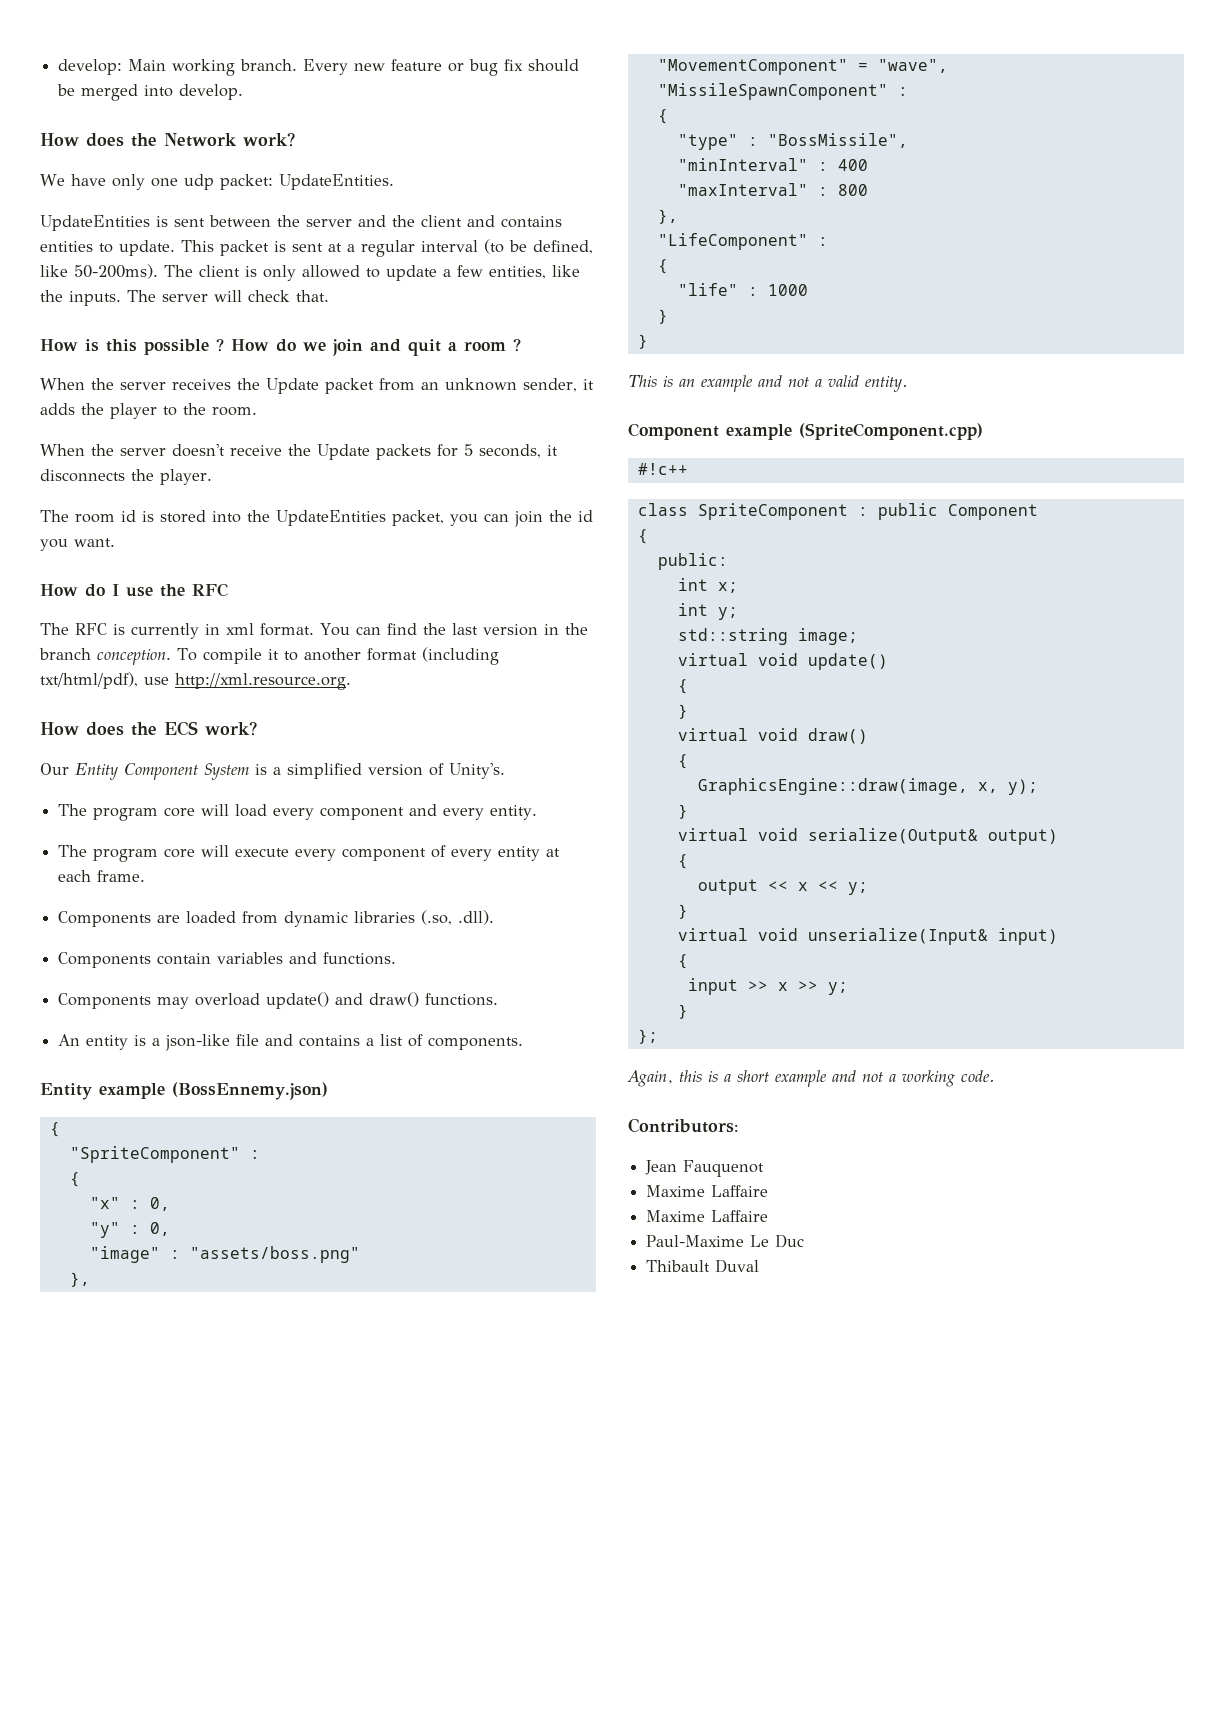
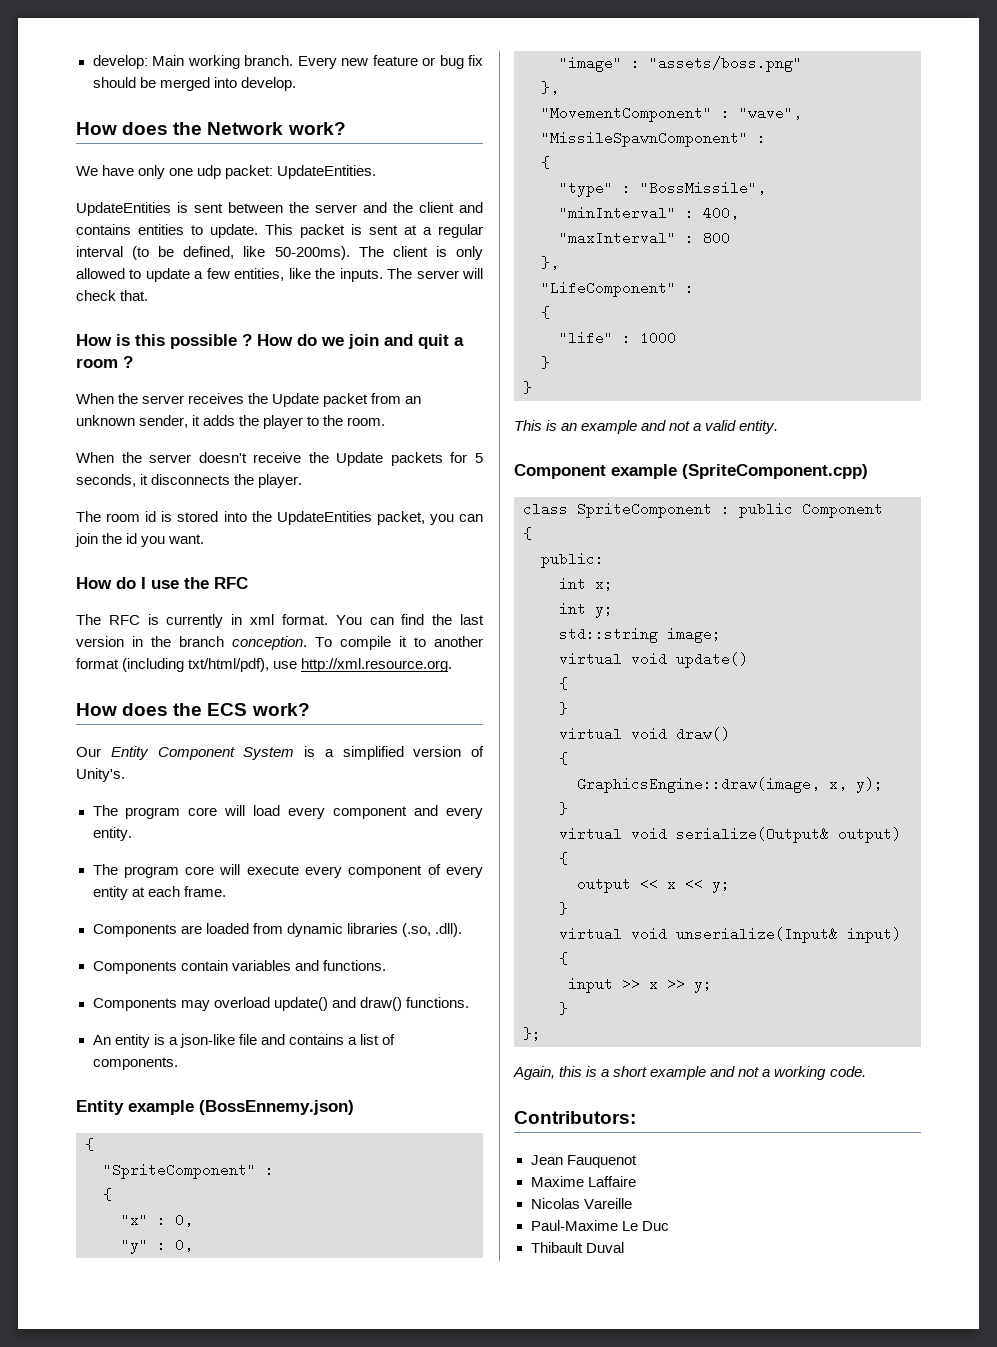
[857,62,868,71] = -> [721,106,730,120] :
[837,159,868,171] 400 -> [703,206,739,220] 400,
[637,463,688,475] // #!c++ -> (868, 471) none
[646,1210,769,1222] Maxime Laffaire -> [530,1198,632,1209] Nicolas Vareille

